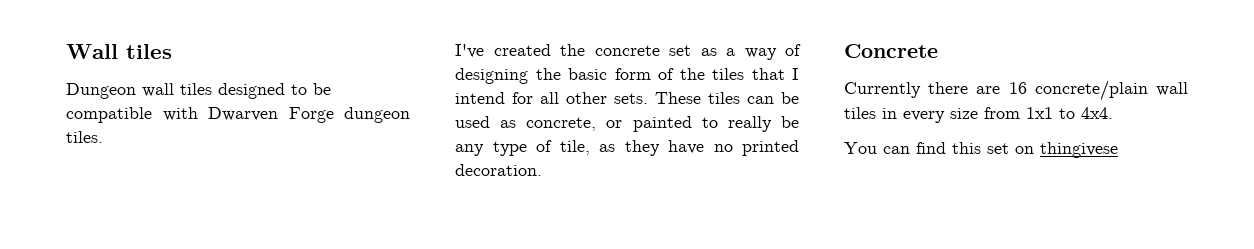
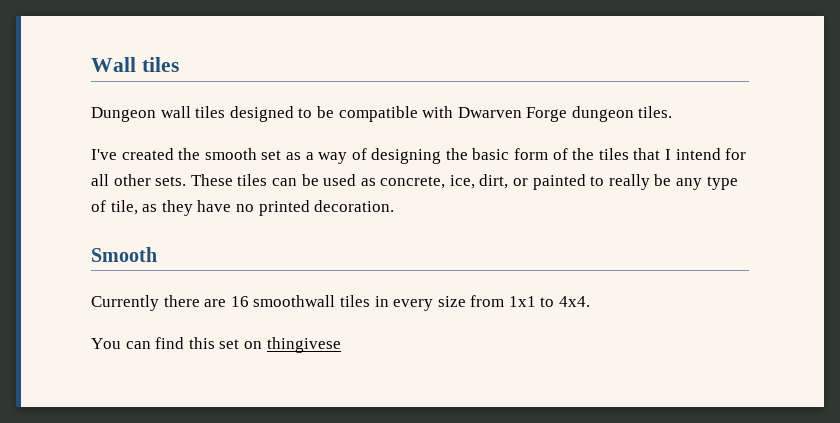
[594,45,660,56] concrete -> [204,148,257,160] smooth
(597, 124) none -> [449,174,509,189] ice, dirt,
[844,44,938,58] Concrete -> [91,247,157,262] Smooth
[1034,80,1188,101] concrete/plain wall -> [253,295,336,307] smoothwall

